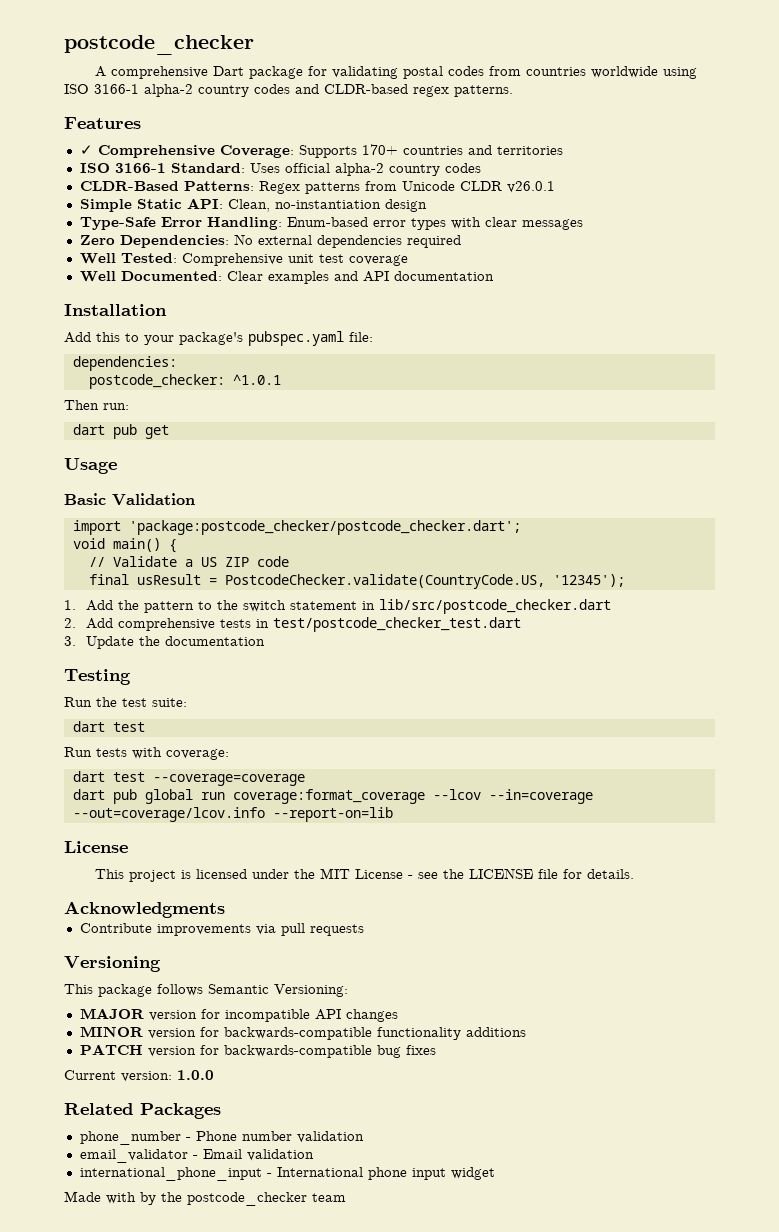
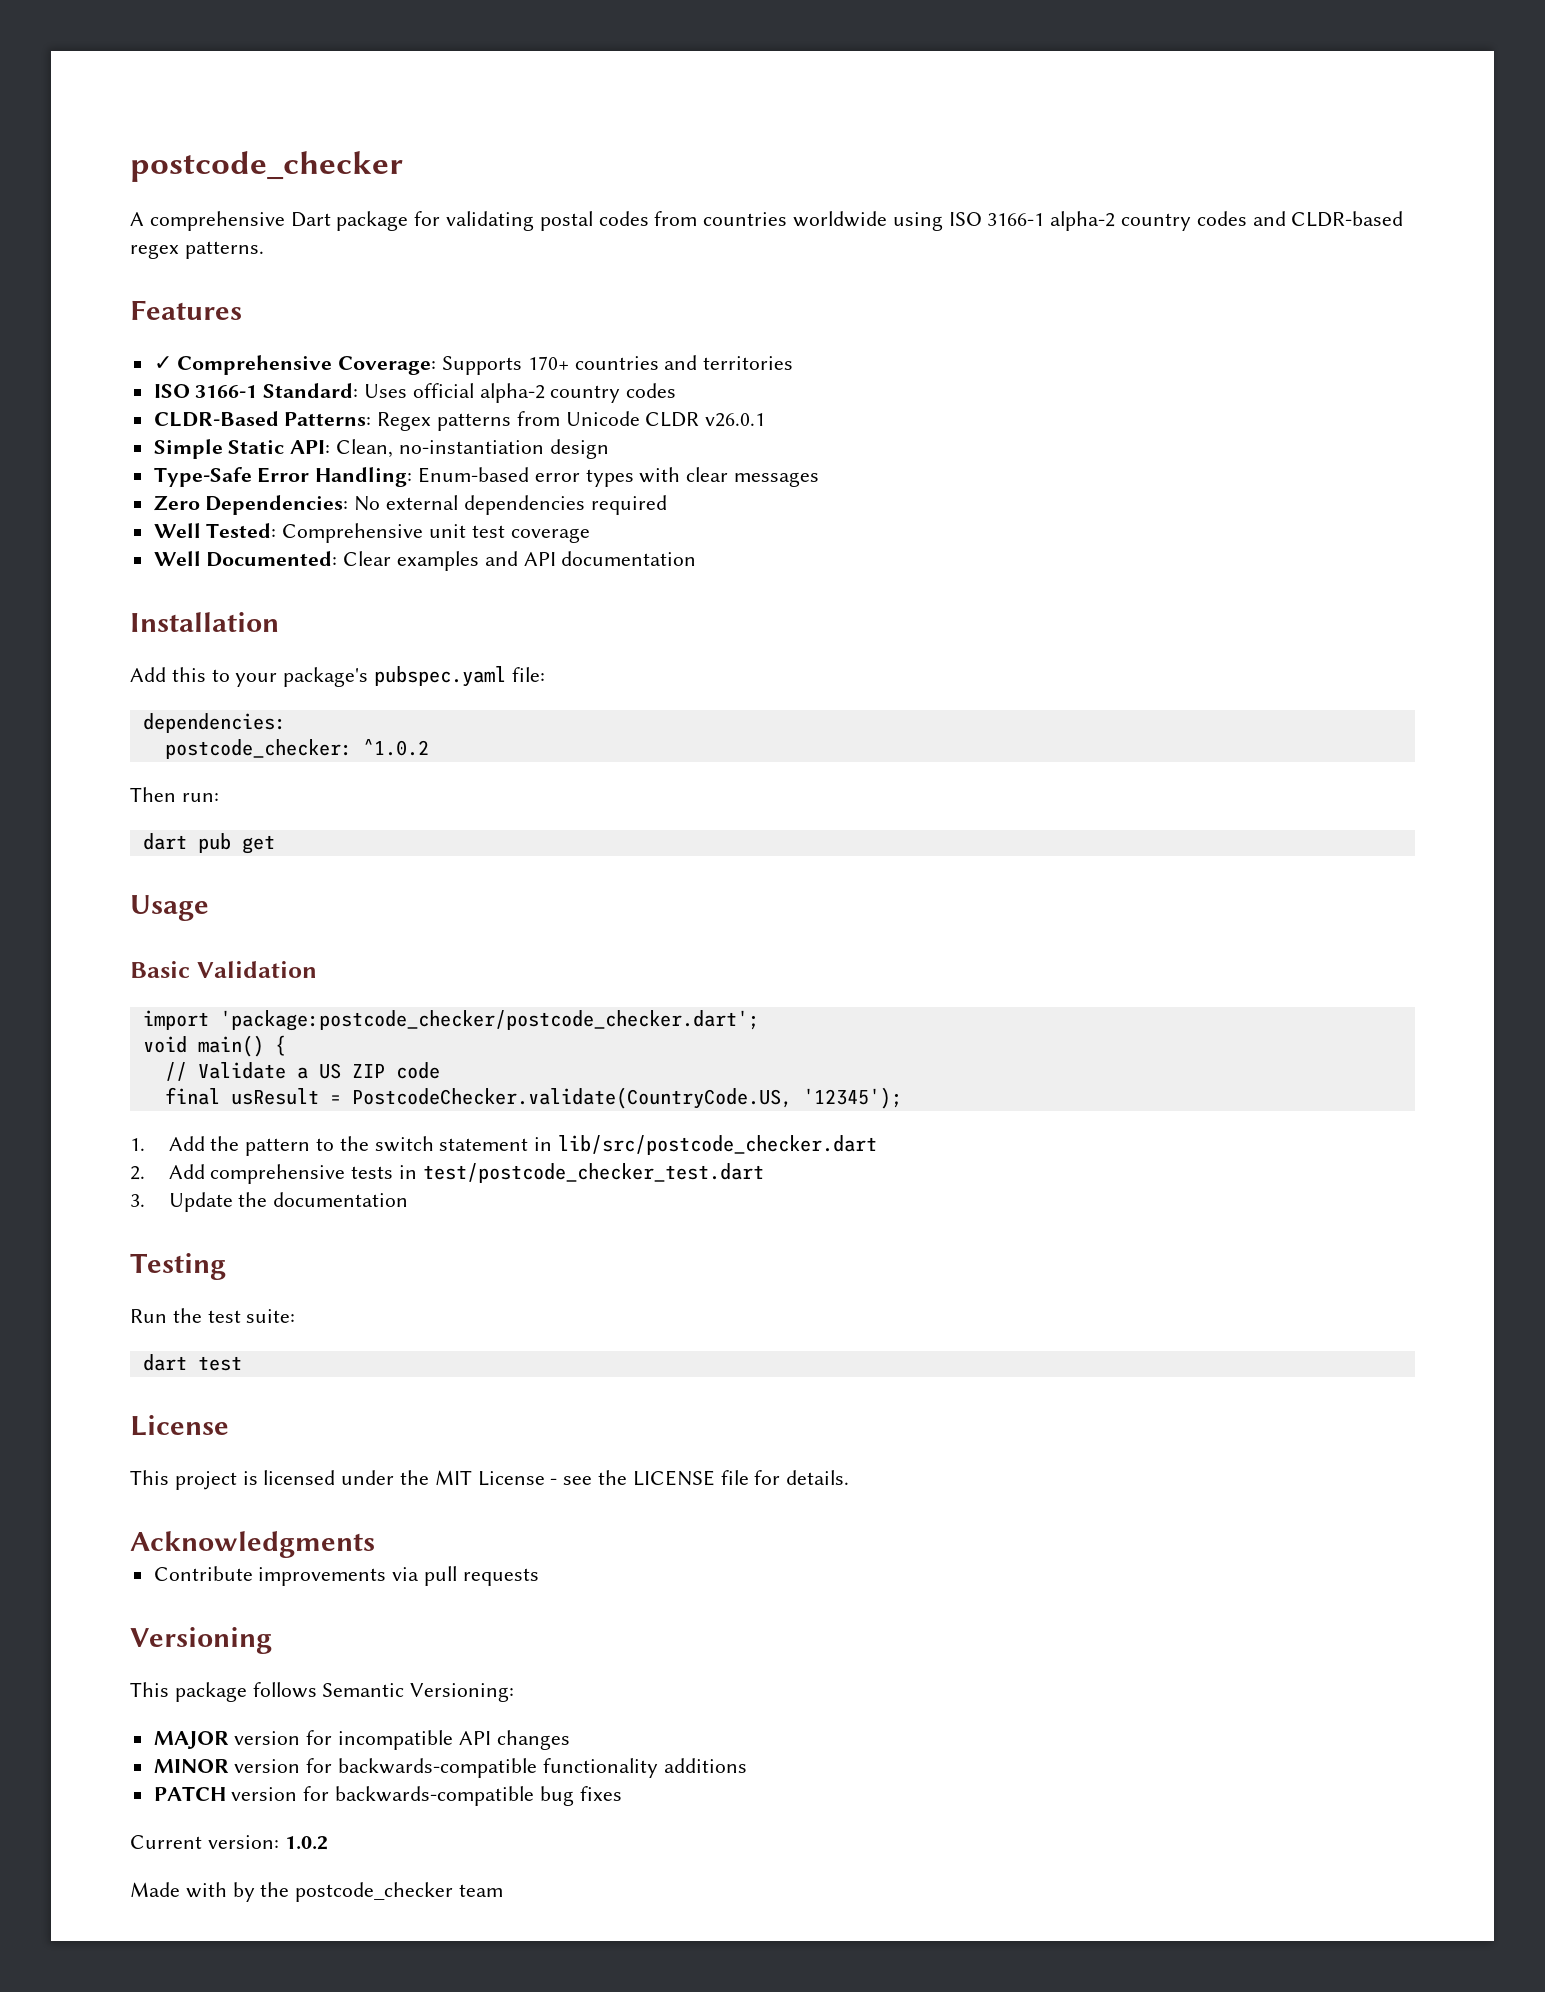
[232,374,281,385] ^1.0.1 -> [362,739,429,756] ^1.0.2
[64,747,229,760] [72,771,305,786] [72,789,593,804] [72,807,393,822] // Run tests with coverage: // dart test --coverage=coverage // dart pub global run coverage:format_coverage --lcov --in=coverage --out=coverage/lcov.info --report-on=lib -> (242, 1363) none
[177,1070,214,1080] [64,1103,221,1119] [79,1131,364,1145] [79,1149,314,1163] [79,1167,495,1181] 1.0.0 // Related Packages // phone_number - Phone number validation // email_validator - Email validation // international_phone_input - International phone input widget -> [284,1836,328,1850] 1.0.2

